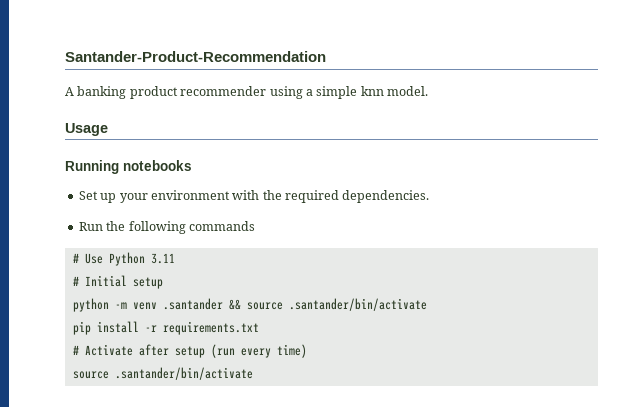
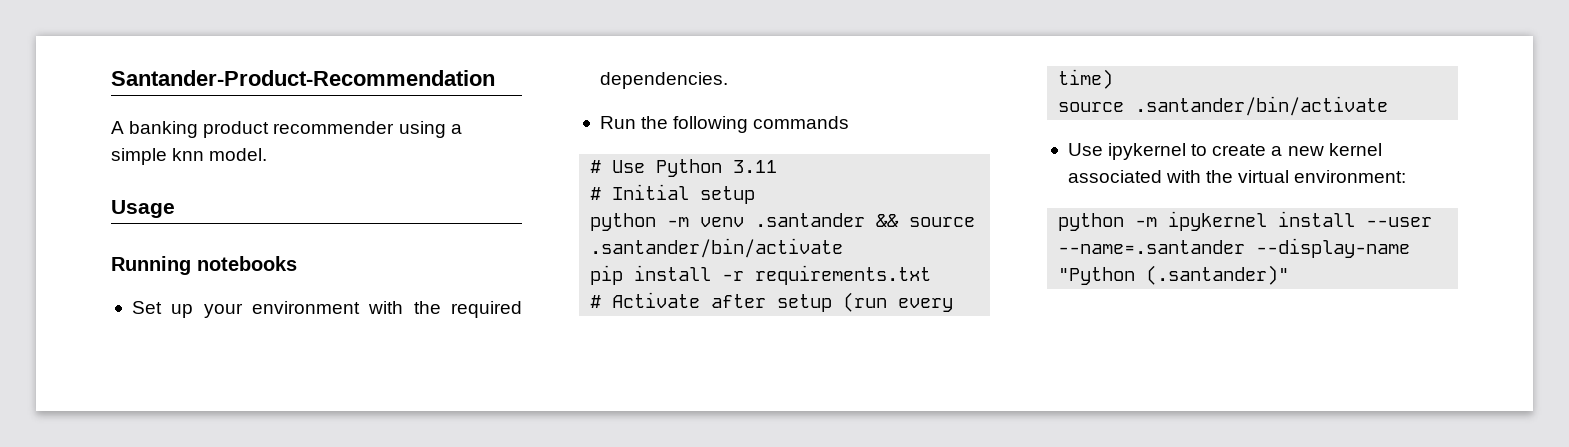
(253, 373) none -> [1067,143,1382,160] [1067,170,1407,183] [1058,211,1433,231] [1058,238,1411,258] [1058,265,1290,285] // Use ipykernel to create a new kernel associated with the virtual environment: // python -m ipykernel install --user --name=.santander --display-name "Python (.santander)"

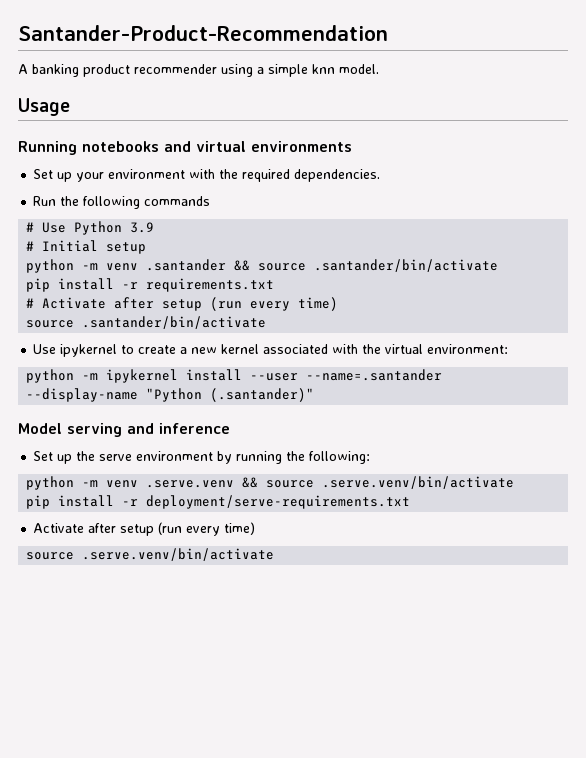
(297, 263) none -> [164,141,352,152] and virtual environments
[733,160,778,173] 3.11 -> [130,222,155,233] 3.9
(1290, 275) none -> [18,423,230,437] [33,451,371,464] [26,476,515,490] [26,495,411,509] [33,522,256,536] [26,548,275,561] // Model serving and inference // Set up the serve environment by running the following: // python -m venv .serve.venv && source .serve.venv/bin/activate // pip install -r deployment/serve-requirements.txt // Activate after setup (run every time) // source .serve.venv/bin/activate

